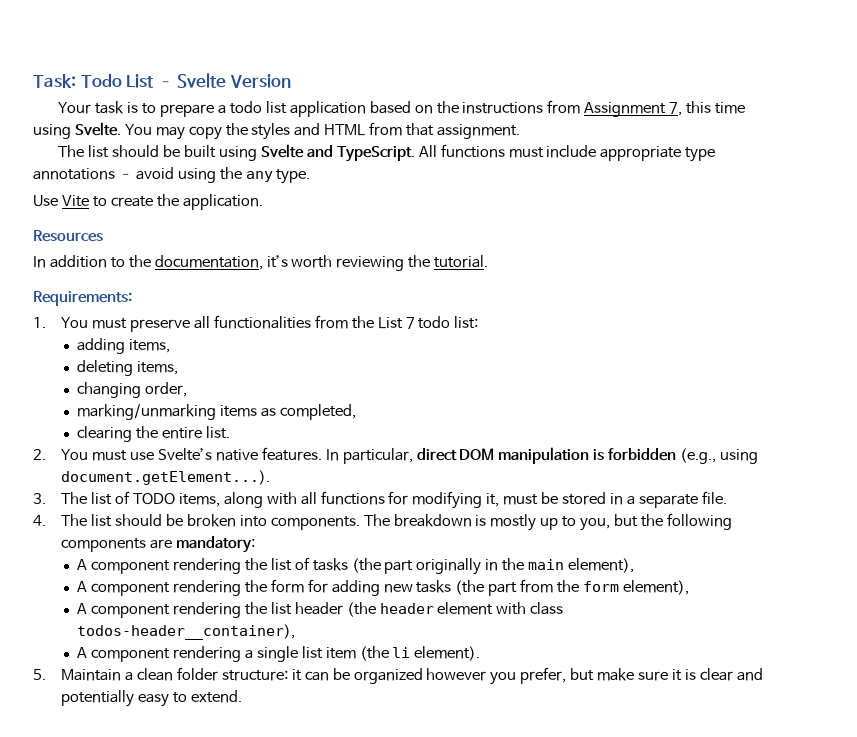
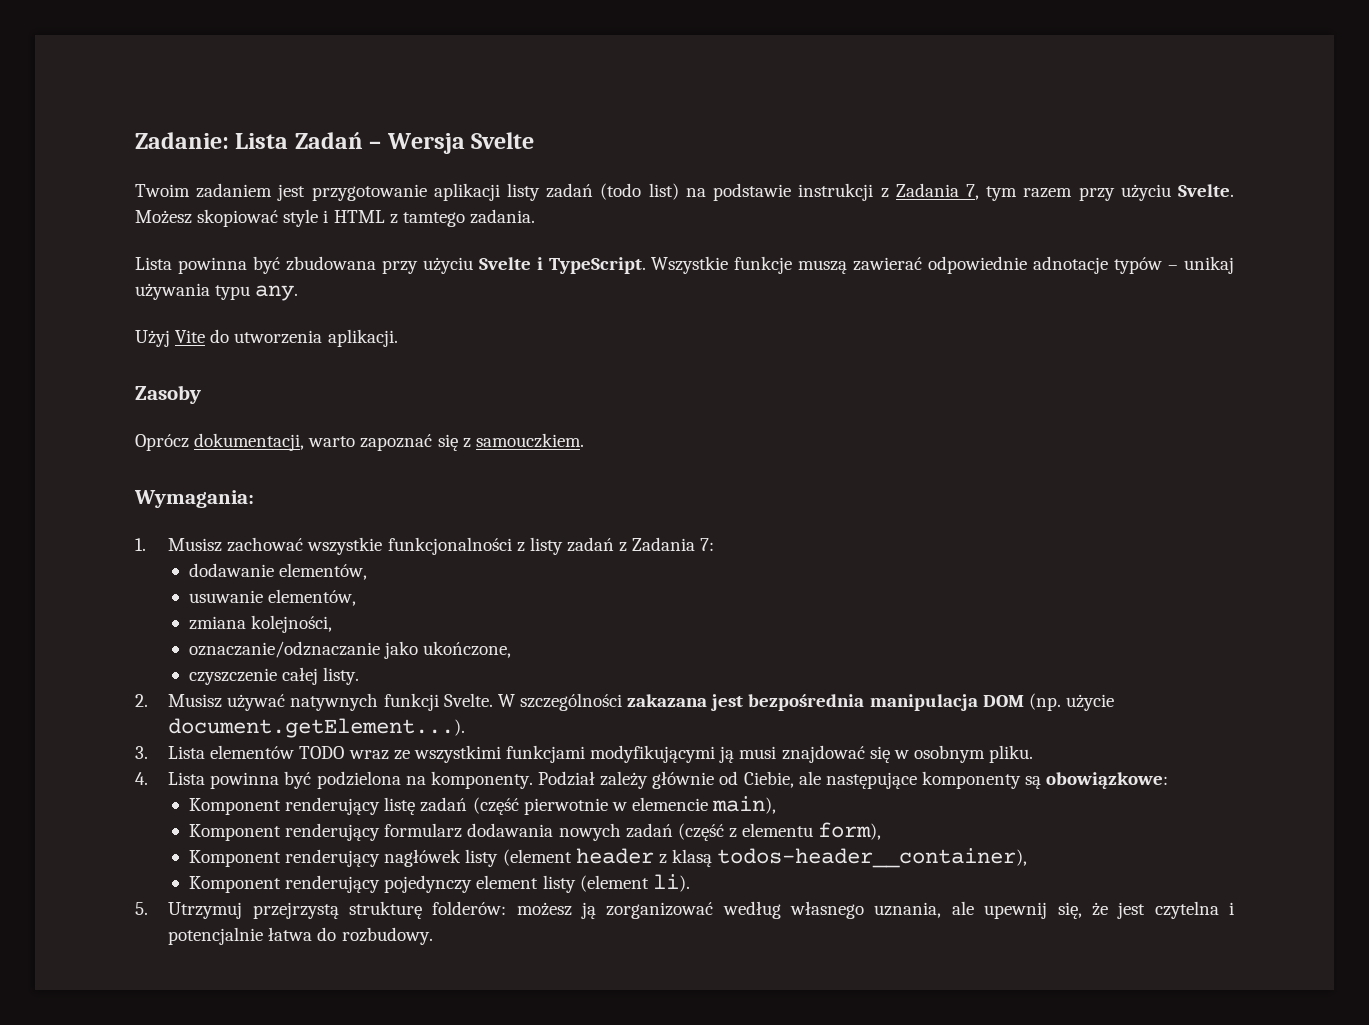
[33,73,291,88] [58,100,746,117] [33,122,521,140] [58,144,716,162] [33,167,311,184] [33,194,263,210] [33,230,103,242] [33,255,489,271] [33,291,132,306] [33,315,479,332] [77,338,171,354] [77,360,179,376] [77,382,188,398] [77,404,356,420] [77,426,230,442] [33,447,759,464] [61,470,271,485] [33,491,727,509] [33,513,732,531] [61,536,256,553] [77,557,635,575] [77,579,689,596] [77,602,564,618] [77,624,296,640] [77,646,481,662] [33,667,763,685] [61,690,242,707] Task: Todo List – Svelte Version // Your task is to prepare a todo list application based on the instructions from Assignment 7, this time using Svelte. You may copy the styles and HTML from that assignment. // The list should be built using Svelte and TypeScript. All functions must include appropriate type annotations – avoid using the any type. // Use Vite to create the application. // Resources // In addition to the documentation, it’s worth reviewing the tutorial. // Requirements: // 1. You must preserve all functionalities from the List 7 todo list: // adding items, // deleting items, // changing order, // marking/unmarking items as completed, // clearing the entire list. // 2. You must use Svelte’s native features. In particular, direct DOM manipulation is forbidden (e.g., using document.getElement...). // 3. The list of TODO items, along with all functions for modifying it, must be stored in a separate file. // 4. The list should be broken into components. The breakdown is mostly up to you, but the following components are mandatory: // A component rendering the list of tasks (the part originally in the main element), // A component rendering the form for adding new tasks (the part from the form element), // A component rendering the list header (the header element with class todos-header__container), // A component rendering a single list item (the li element). // 5. Maintain a clean folder structure: it can be organized however you prefer, but make sure it is clear and potentially easy to extend. -> [135,132,535,154] [135,183,1234,201] [135,209,535,227] [135,256,1235,274] [135,283,299,301] [135,329,398,347] [135,385,201,404] [135,433,584,451] [134,490,254,508] [135,537,715,555] [189,563,368,580] [189,589,357,606] [189,615,333,633] [189,641,512,659] [189,667,360,685] [135,693,1114,711] [168,718,466,738] [135,745,1034,763] [135,771,1169,789] [189,796,777,815] [189,822,882,841] [189,848,1028,868] [189,874,690,893] [135,901,1235,919] [168,927,433,945] Zadanie: Lista Zadań – Wersja Svelte // Twoim zadaniem jest przygotowanie aplikacji listy zadań (todo list) na podstawie instrukcji z Zadania 7, tym razem przy użyciu Svelte. Możesz skopiować style i HTML z tamtego zadania. // Lista powinna być zbudowana przy użyciu Svelte i TypeScript. Wszystkie funkcje muszą zawierać odpowiednie adnotacje typów – unikaj używania typu any. // Użyj Vite do utworzenia aplikacji. // Zasoby // Oprócz dokumentacji, warto zapoznać się z samouczkiem. // Wymagania: // 1. Musisz zachować wszystkie funkcjonalności z listy zadań z Zadania 7: // dodawanie elementów, // usuwanie elementów, // zmiana kolejności, // oznaczanie/odznaczanie jako ukończone, // czyszczenie całej listy. // 2. Musisz używać natywnych funkcji Svelte. W szczególności zakazana jest bezpośrednia manipulacja DOM (np. użycie document.getElement...). // 3. Lista elementów TODO wraz ze wszystkimi funkcjami modyfikującymi ją musi znajdować się w osobnym pliku. // 4. Lista powinna być podzielona na komponenty. Podział zależy głównie od Ciebie, ale następujące komponenty są obowiązkowe: // Komponent renderujący listę zadań (część pierwotnie w elemencie main), // Komponent renderujący formularz dodawania nowych zadań (część z elementu form), // Komponent renderujący nagłówek listy (element header z klasą todos-header__container), // Komponent renderujący pojedynczy element listy (element li). // 5. Utrzymuj przejrzystą strukturę folderów: możesz ją zorganizować według własnego uznania, ale upewnij się, że jest czytelna i potencjalnie łatwa do rozbudowy.

